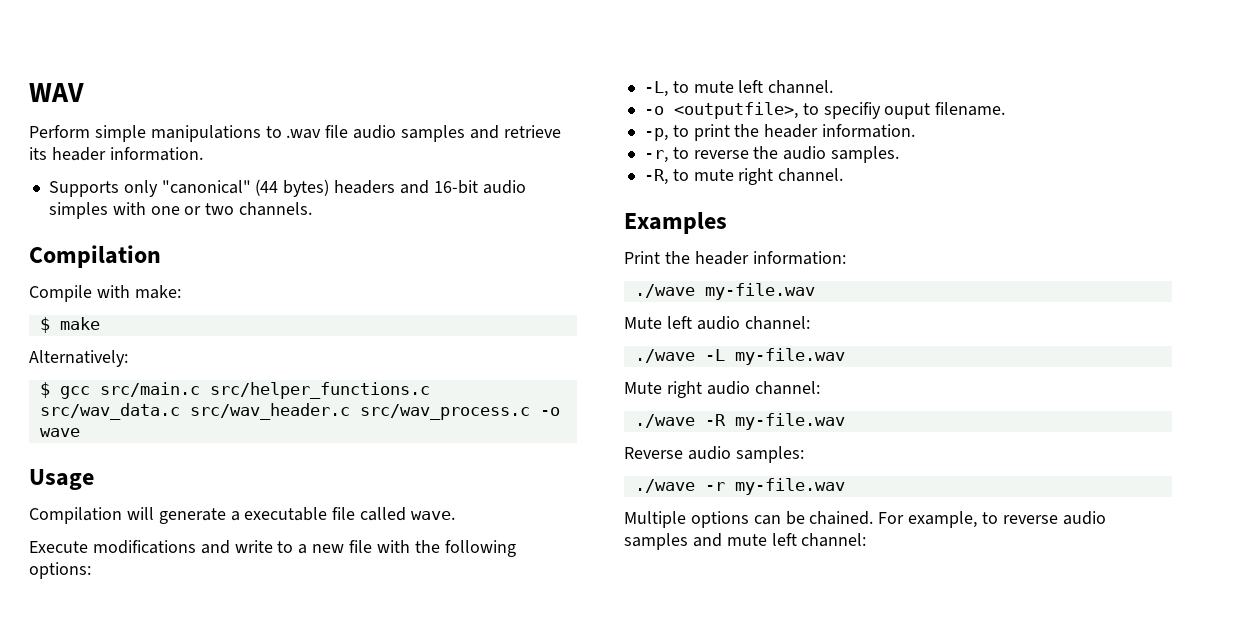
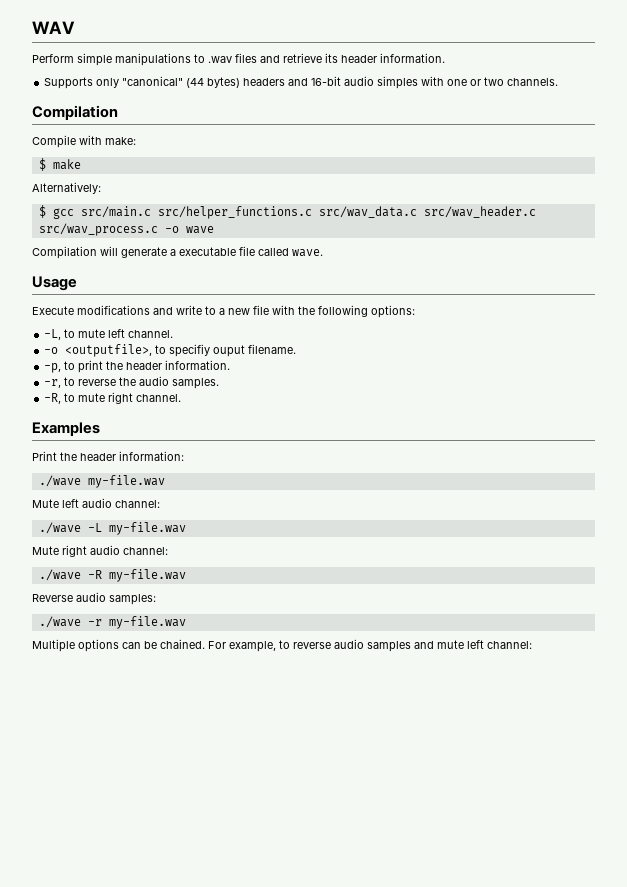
[325,125,466,142] file audio samples -> [235,53,257,63] files
[29,469,94,490] // Usage -> (214, 230) none
(456, 515) none -> [32,276,77,291] // Usage

